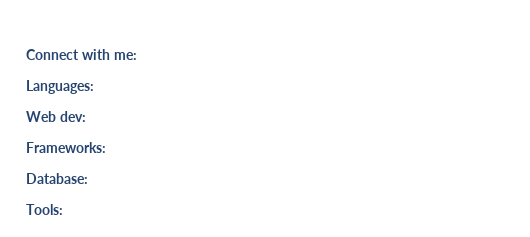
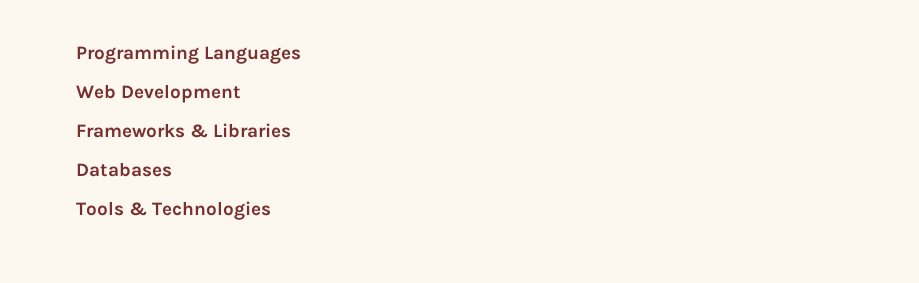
[26,49,137,60] [26,80,94,94] [26,111,86,122] [26,142,106,153] [26,173,88,184] [26,204,63,215] Connect with me: // Languages: // Web dev: // Frameworks: // Database: // Tools: -> [76,45,302,64] [76,84,242,103] [76,123,292,138] [76,162,172,177] [76,201,272,220] Programming Languages // Web Development // Frameworks & Libraries // Databases // Tools & Technologies

